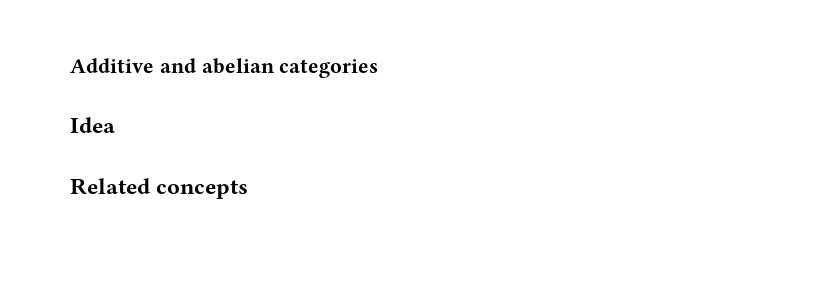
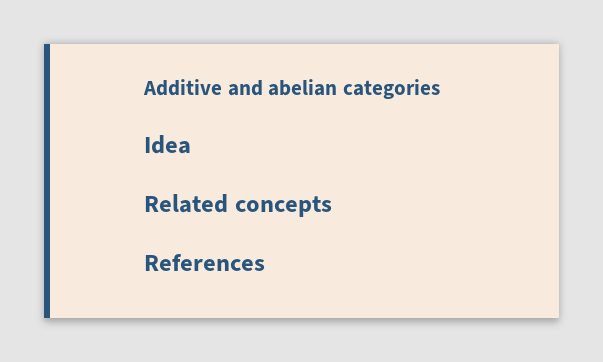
(249, 189) none -> [144,254,265,271] // References

